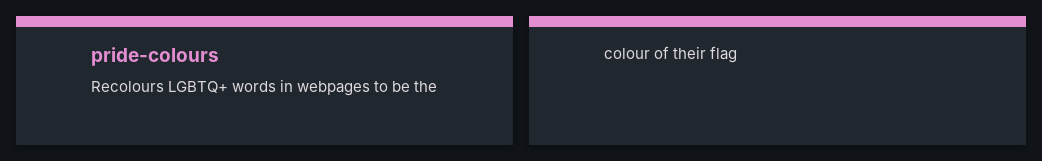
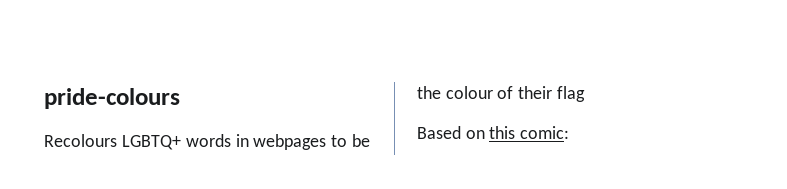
(738, 54) none -> [417,126,570,139] // Based on this comic:

